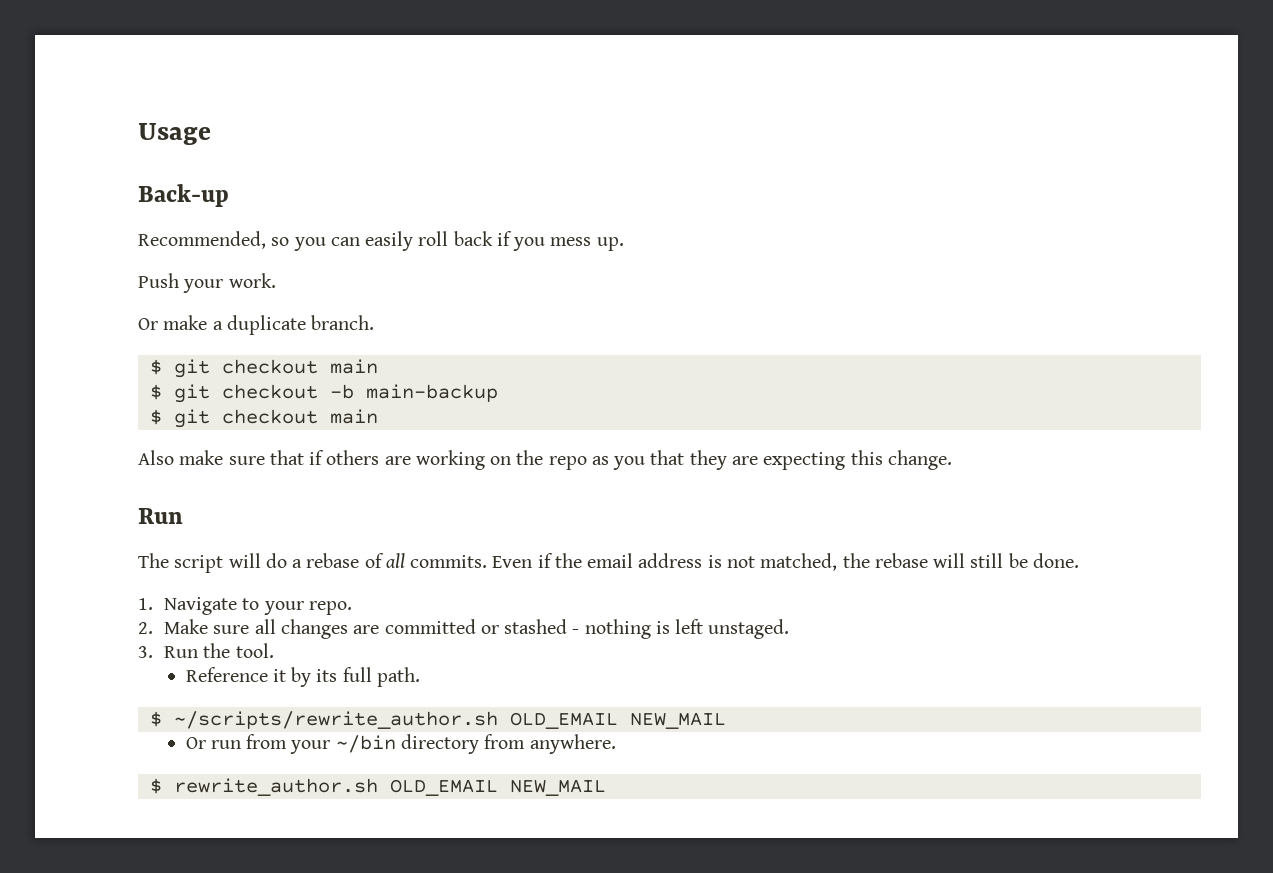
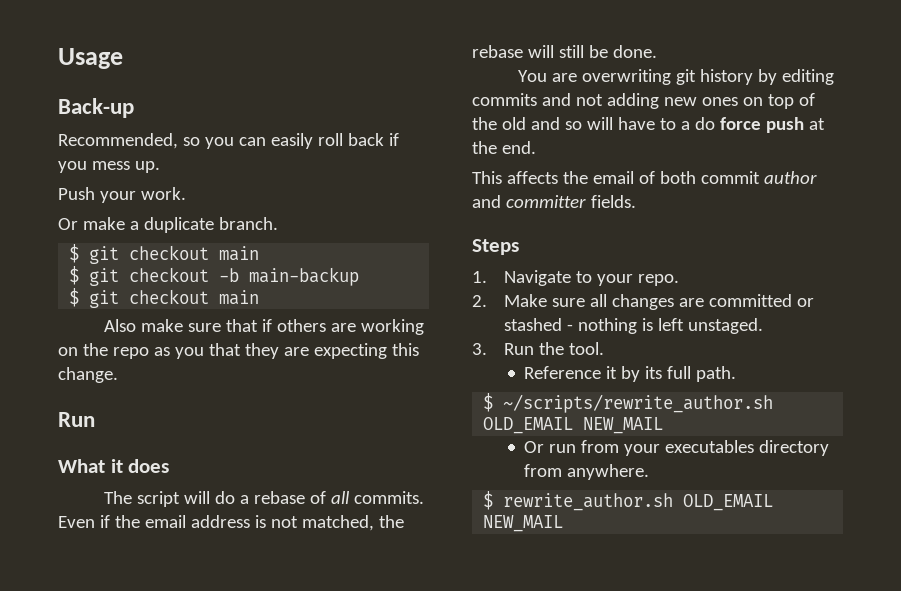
(183, 516) none -> [58,459,170,473] // What it does
(1079, 560) none -> [518,69,835,85] [472,93,815,109] [472,117,825,133] [472,141,536,154] [472,171,817,184] [472,195,636,208] [472,239,519,255] // You are overwriting git history by editing commits and not adding new ones on top of the old and so will have to a do force push at the end. // This affects the email of both commit author and committer fields. // Steps
[335,735,396,753] ~/bin -> [665,440,755,453] executables

